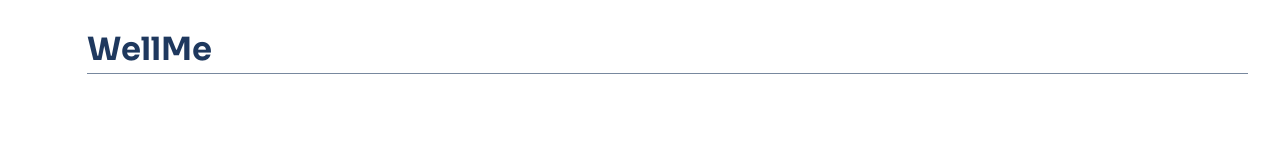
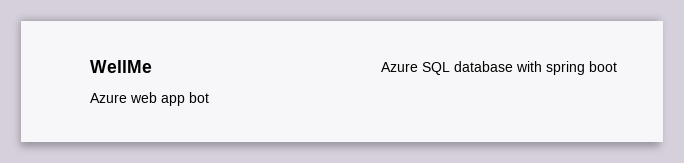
(212, 48) none -> [90,92,209,106] [381,61,617,75] // Azure web app bot // Azure SQL database with spring boot

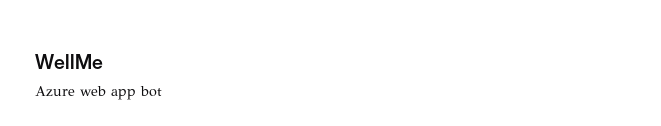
[381,61,617,75] // Azure SQL database with spring boot -> (162, 91) none

